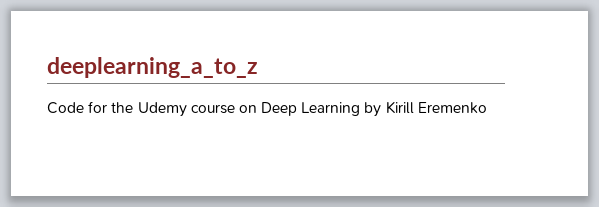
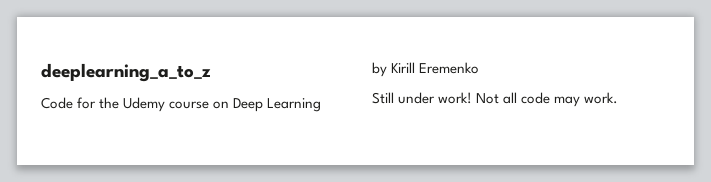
(487, 108) none -> [372,92,619,107] // Still under work! Not all code may work.

